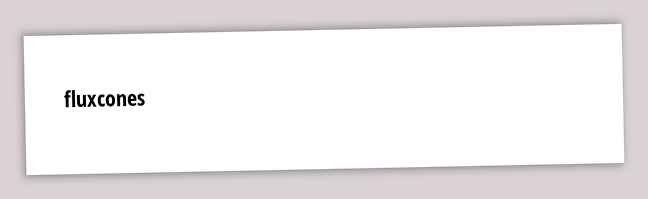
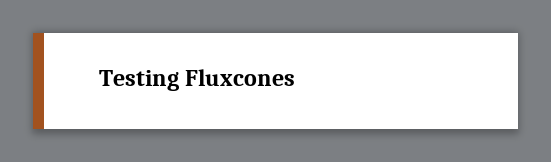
[63,88,146,108] fluxcones -> [99,69,296,91] Testing Fluxcones

